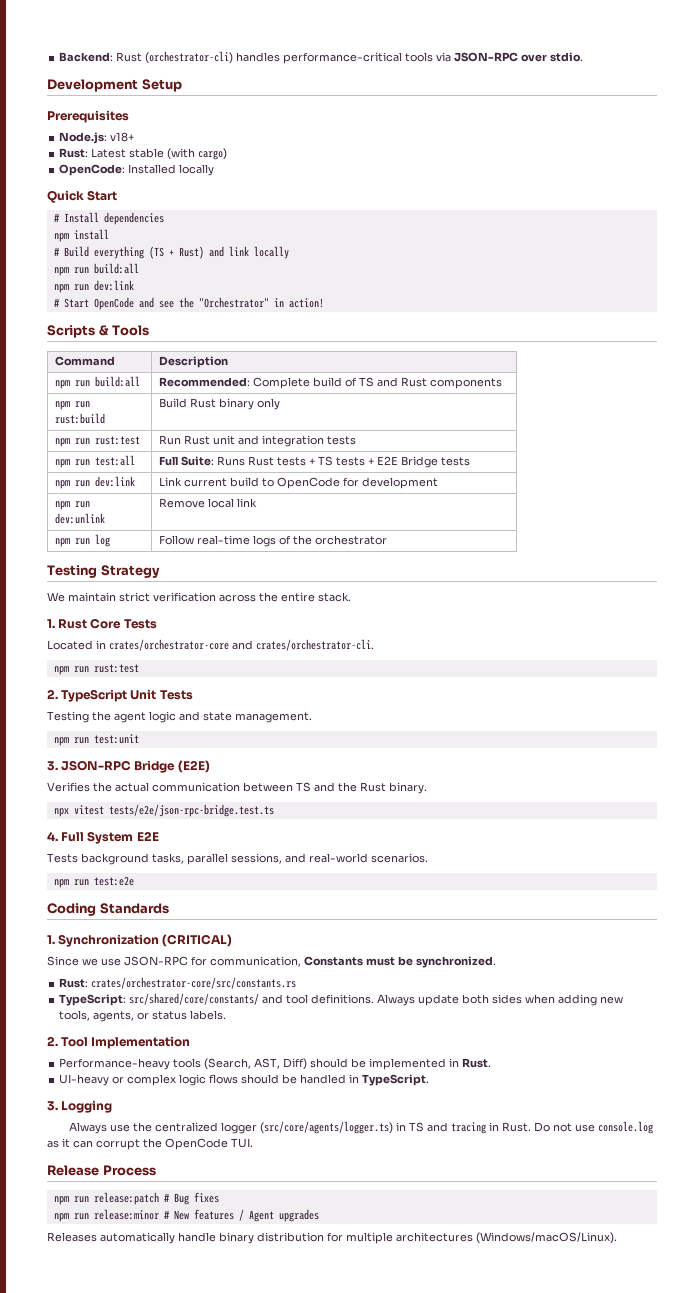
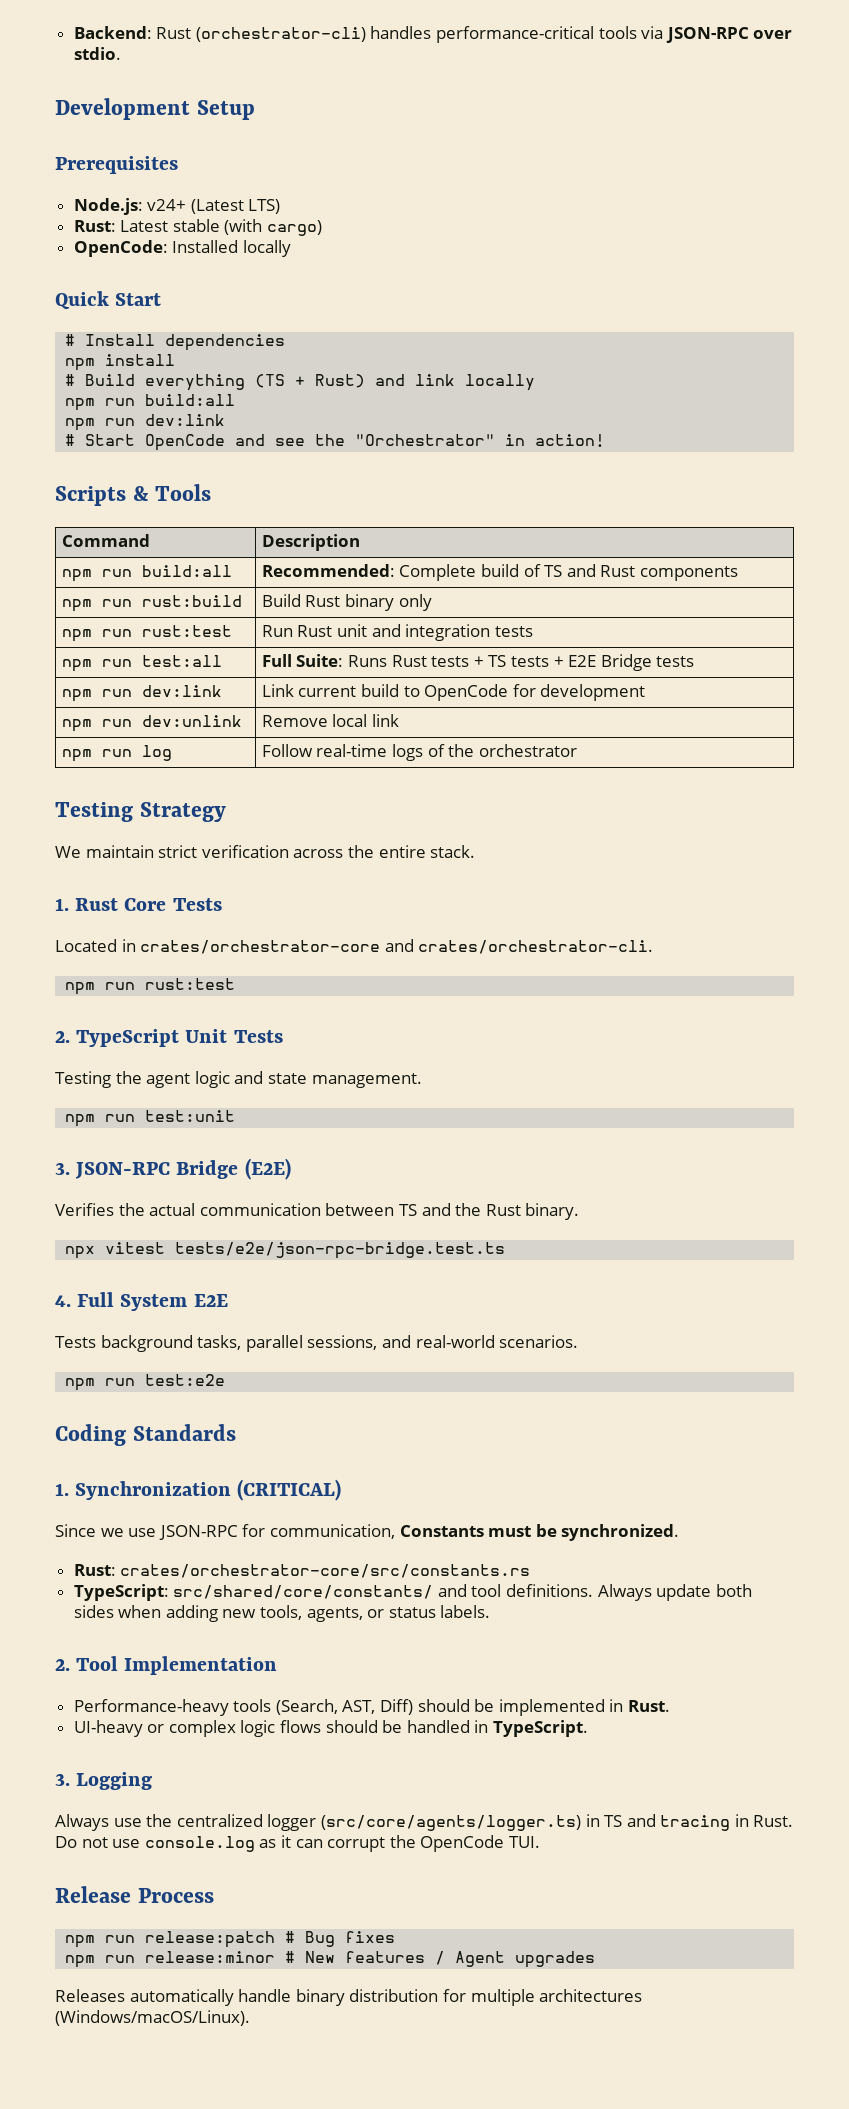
[110,132,135,142] v18+ -> [147,199,281,214] v24+ (Latest LTS)

